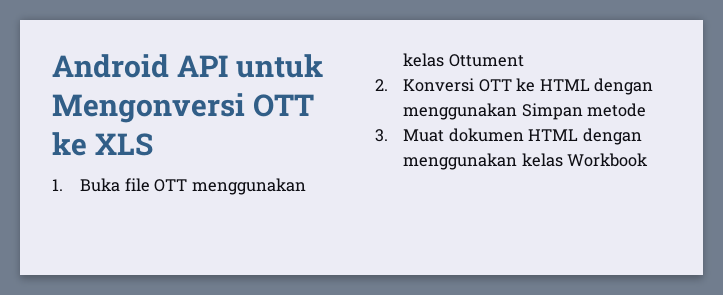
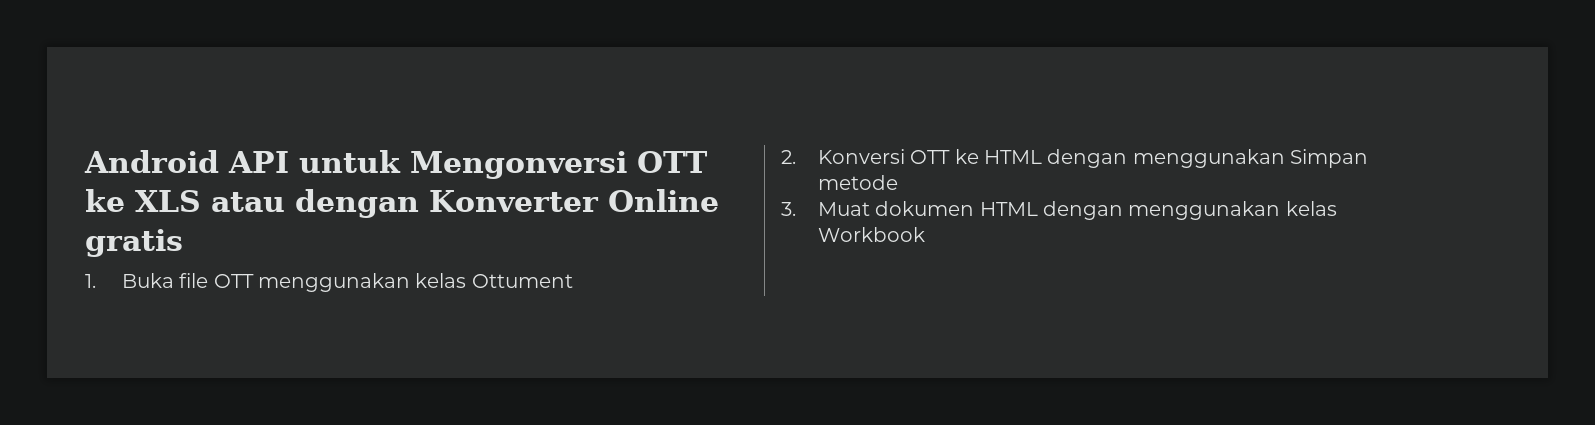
(154, 144) none -> [211,189,719,218] [85,229,183,257] atau dengan Konverter Online gratis

